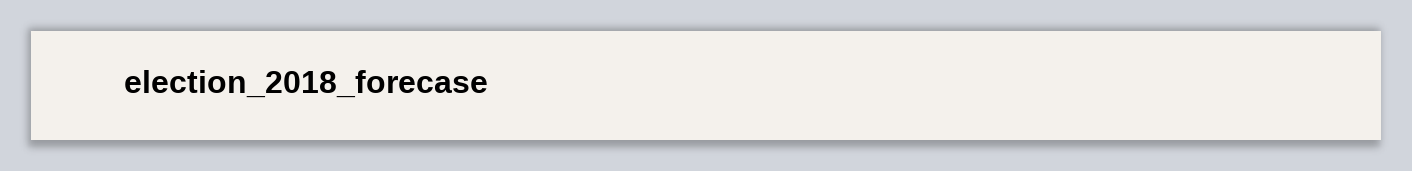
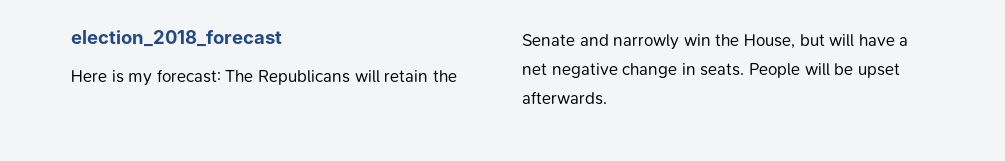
[124,70,488,98] election_2018_forecase -> [71,30,282,47] [71,69,457,86] [522,34,909,50] [522,63,900,78] [522,91,607,105] election_2018_forecast // Here is my forecast: The Republicans will retain the Senate and narrowly win the House, but will have a net negative change in seats. People will be upset afterwards.

